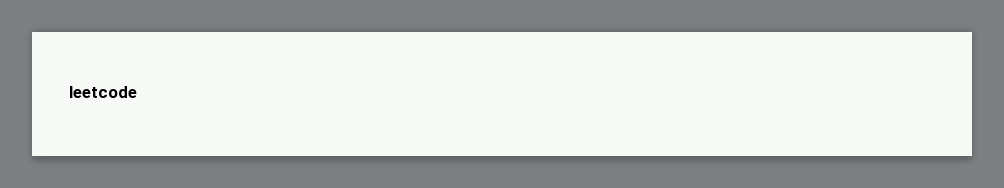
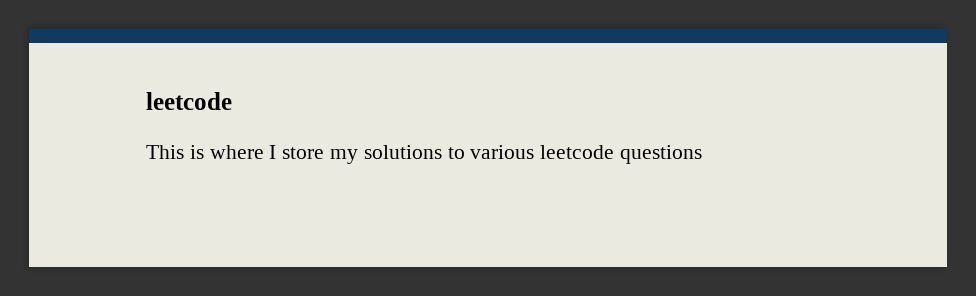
[69,86,137,98] leetcode -> [146,92,232,110] [146,145,703,164] leetcode // This is where I store my solutions to various leetcode questions

